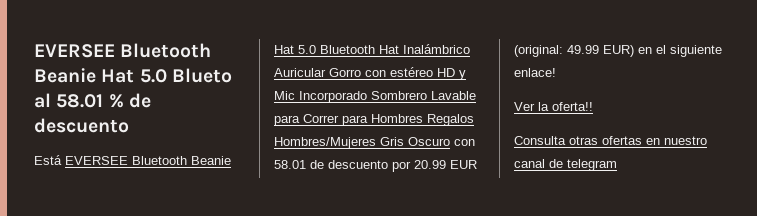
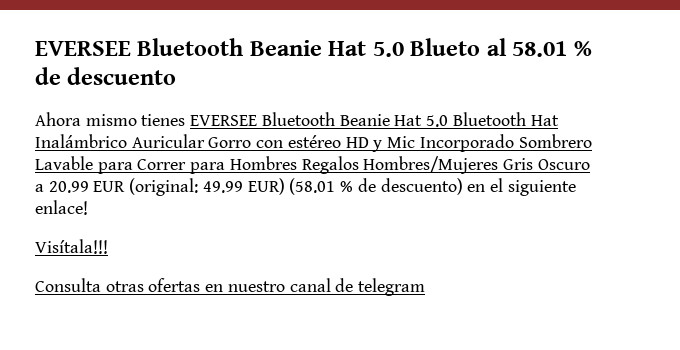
[34,155,62,165] Está -> [35,112,186,126] Ahora mismo tienes
[454,139,475,146] [274,160,411,172] con 58.01 de descuento por -> [35,184,44,192] a
(634, 51) none -> [289,178,463,195] (58.01 % de descuento)
[514,102,593,111] Ver la oferta!! -> [35,239,108,254] Visítala!!!

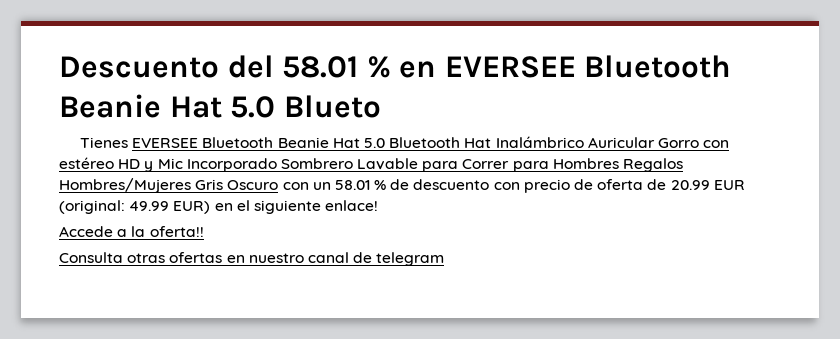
(35, 48) none -> [59,55,437,78] Descuento del 58.01 % en
[486,38,592,57] [35,67,177,85] [35,112,186,126] al 58.01 % de descuento // Ahora mismo tienes -> [80,137,129,148] // Tienes
[35,184,44,192] a -> [282,179,667,193] con un 58.01 % de descuento con precio de oferta de
[289,178,463,195] (58.01 % de descuento) -> (211, 207) none
[35,239,108,254] Visítala!!! -> [59,226,204,237] Accede a la oferta!!

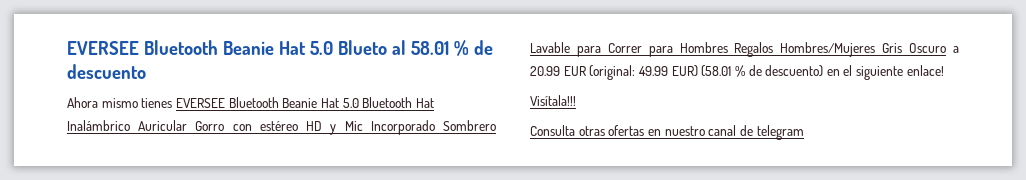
[59,55,437,78] Descuento del 58.01 % en -> (67, 48) none
[80,137,129,148] // Tienes -> [391,40,493,56] [67,64,146,79] [67,97,173,108] al 58.01 % de descuento // Ahora mismo tienes
[282,179,667,193] con un 58.01 % de descuento con precio de oferta de -> [953,46,959,53] a
(211, 207) none -> [701,65,824,77] (58.01 % de descuento)
[59,226,204,237] Accede a la oferta!! -> [530,95,576,106] Visítala!!!

